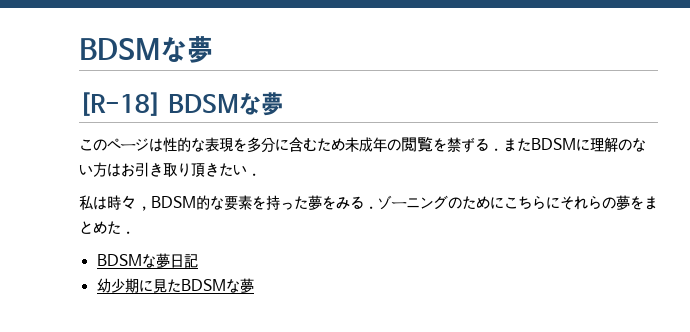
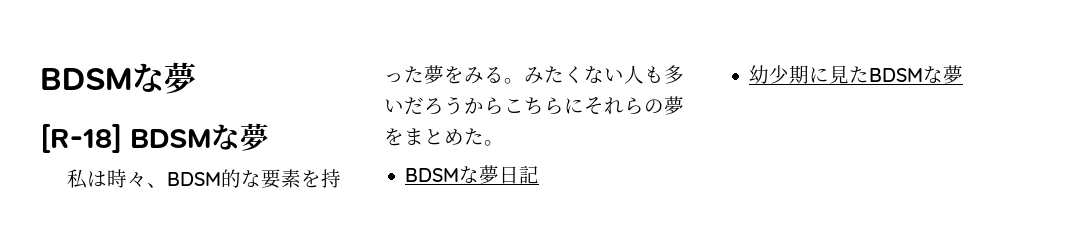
[79,137,646,153] [79,162,261,177] // このページは性的な表現を多分に含むため未成年の閲覧を禁ずる．またBDSMに理解のない方はお引き取り頂きたい． -> (269, 137) none
[137,206,151,211] ， -> [146,183,167,188] 、
[364,195,504,210] ．ゾーニングのために -> [504,65,684,84] [384,96,504,115] 。みたくない人も多いだろうから
[121,231,135,234] ． -> [484,140,504,146] 。

